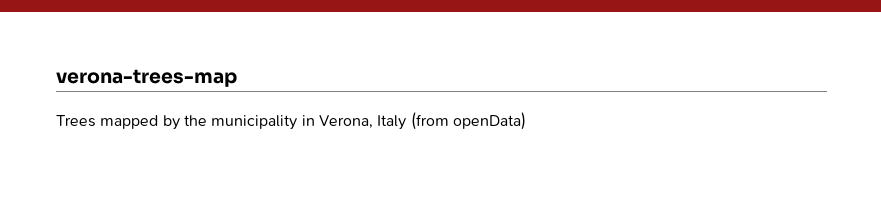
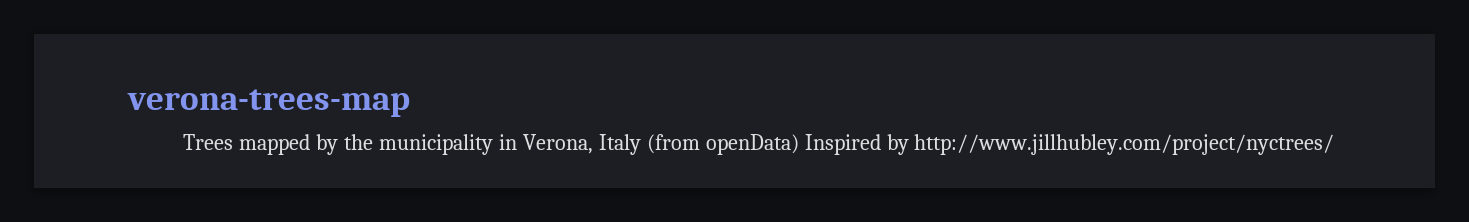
(526, 121) none -> [804,134,1335,155] Inspired by http://www.jillhubley.com/project/nyctrees/

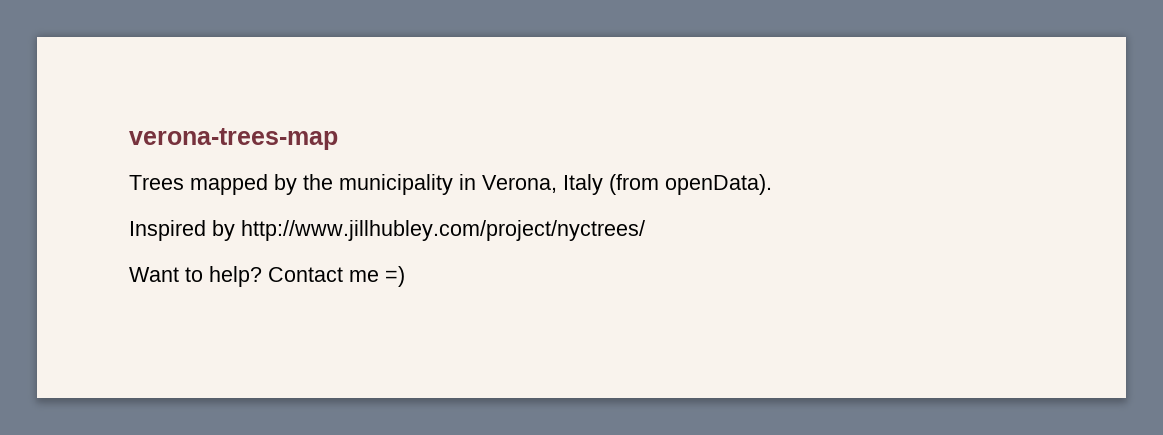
[705,134,799,155] openData) -> [665,174,772,195] openData). //
(1335, 144) none -> [129,266,405,287] // Want to help? Contact me =)

